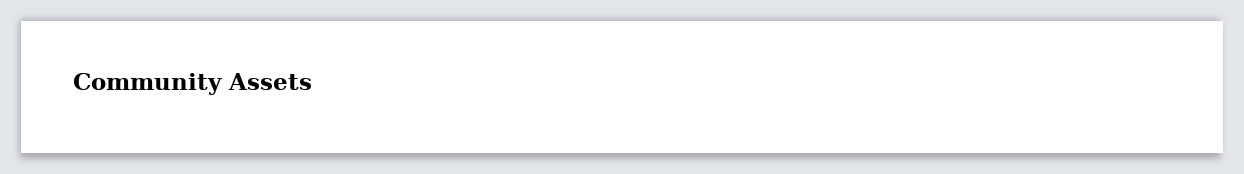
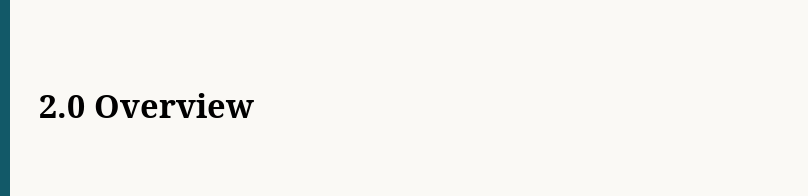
[73,73,312,95] Community Assets -> [39,93,254,118] 2.0 Overview

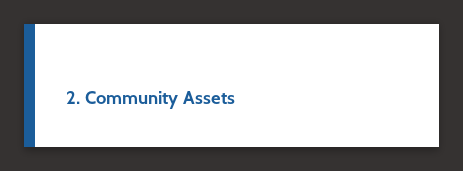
[39,93,254,118] 2.0 Overview -> [66,91,235,109] 2. Community Assets

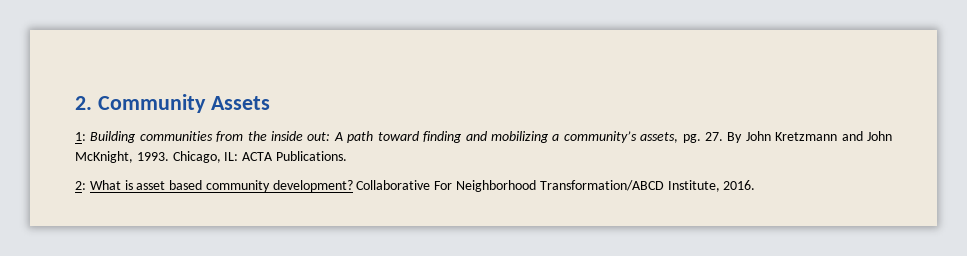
(235, 97) none -> [75,131,892,143] [75,151,347,163] [75,180,756,192] // 1: Building communities from the inside out: A path toward finding and mobilizing a community’s assets, pg. 27. By John Kretzmann and John McKnight, 1993. Chicago, IL: ACTA Publications. // 2: What is asset based community development? Collaborative For Neighborhood Transformation/ABCD Institute, 2016.

